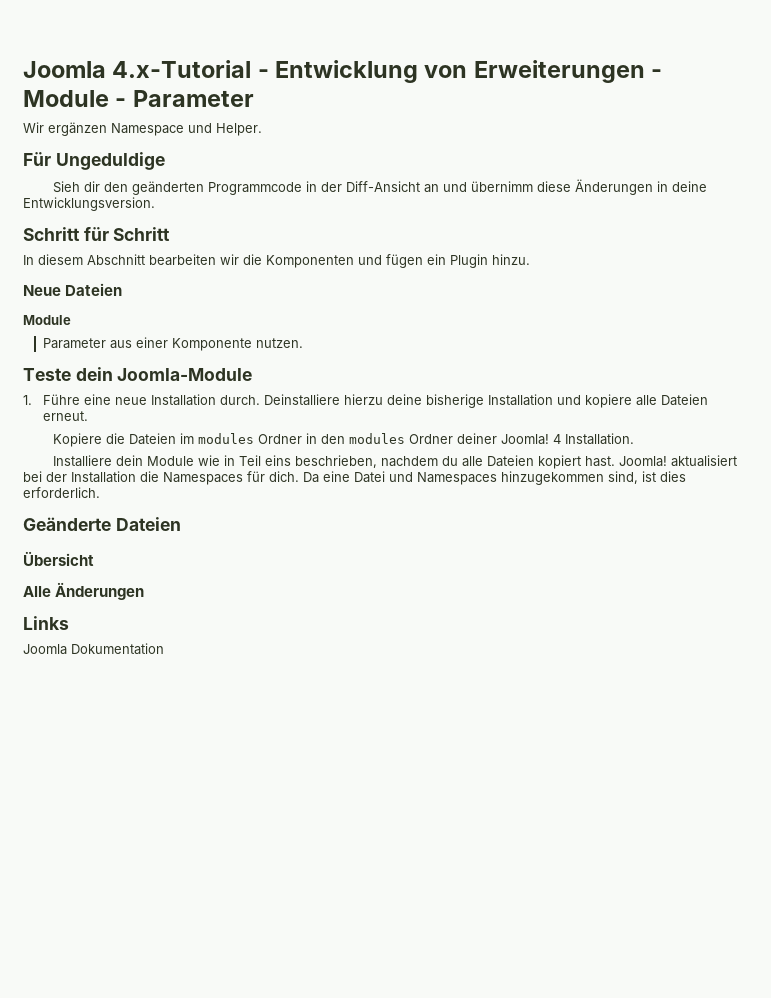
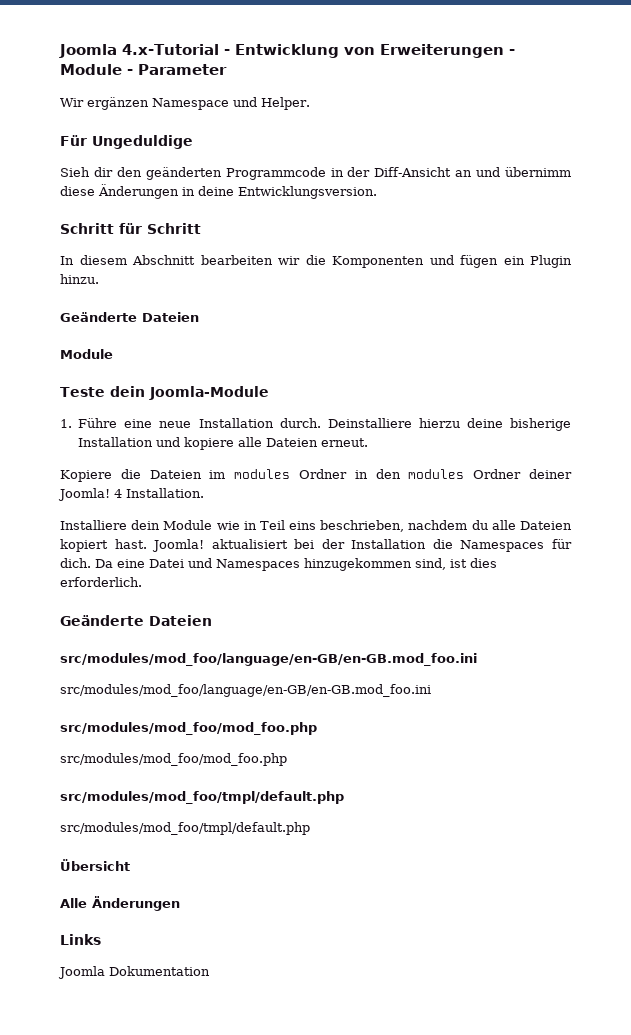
[23,285,61,296] Neue -> [60,312,137,322] Geänderte
[42,337,303,351] // Parameter aus einer Komponente nutzen. -> (113, 354) none
(181, 524) none -> [60,653,477,666] [60,684,431,697] [60,722,317,735] [60,753,287,766] [60,791,344,804] [60,822,310,835] // src/modules/mod_foo/language/en-GB/en-GB.mod_foo.ini // src/modules/mod_foo/language/en-GB/en-GB.mod_foo.ini // src/modules/mod_foo/mod_foo.php // src/modules/mod_foo/mod_foo.php // src/modules/mod_foo/tmpl/default.php // src/modules/mod_foo/tmpl/default.php

